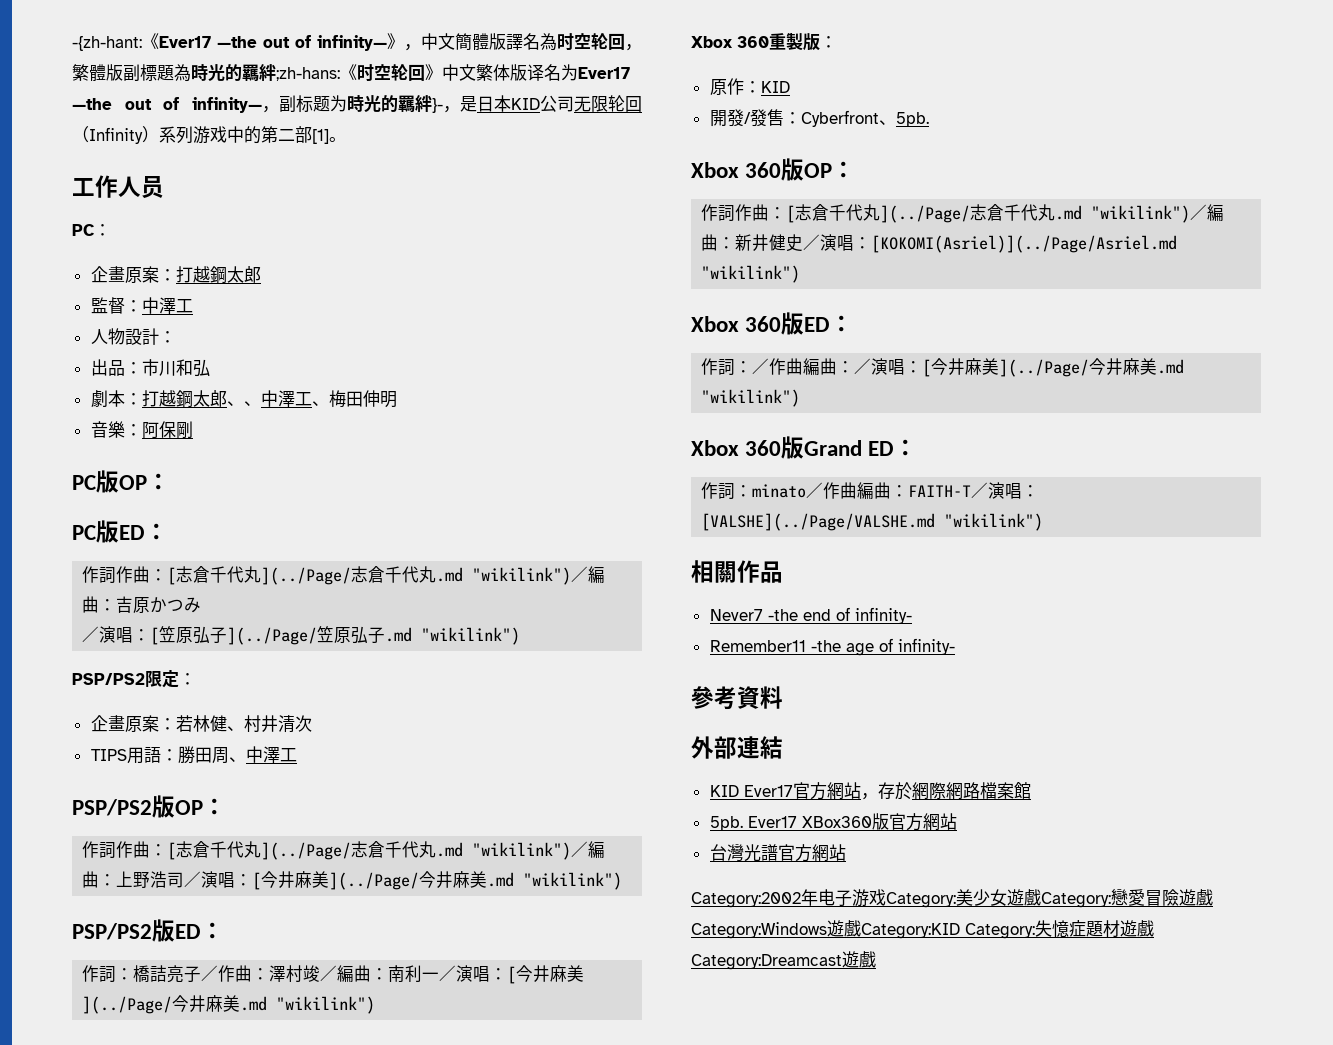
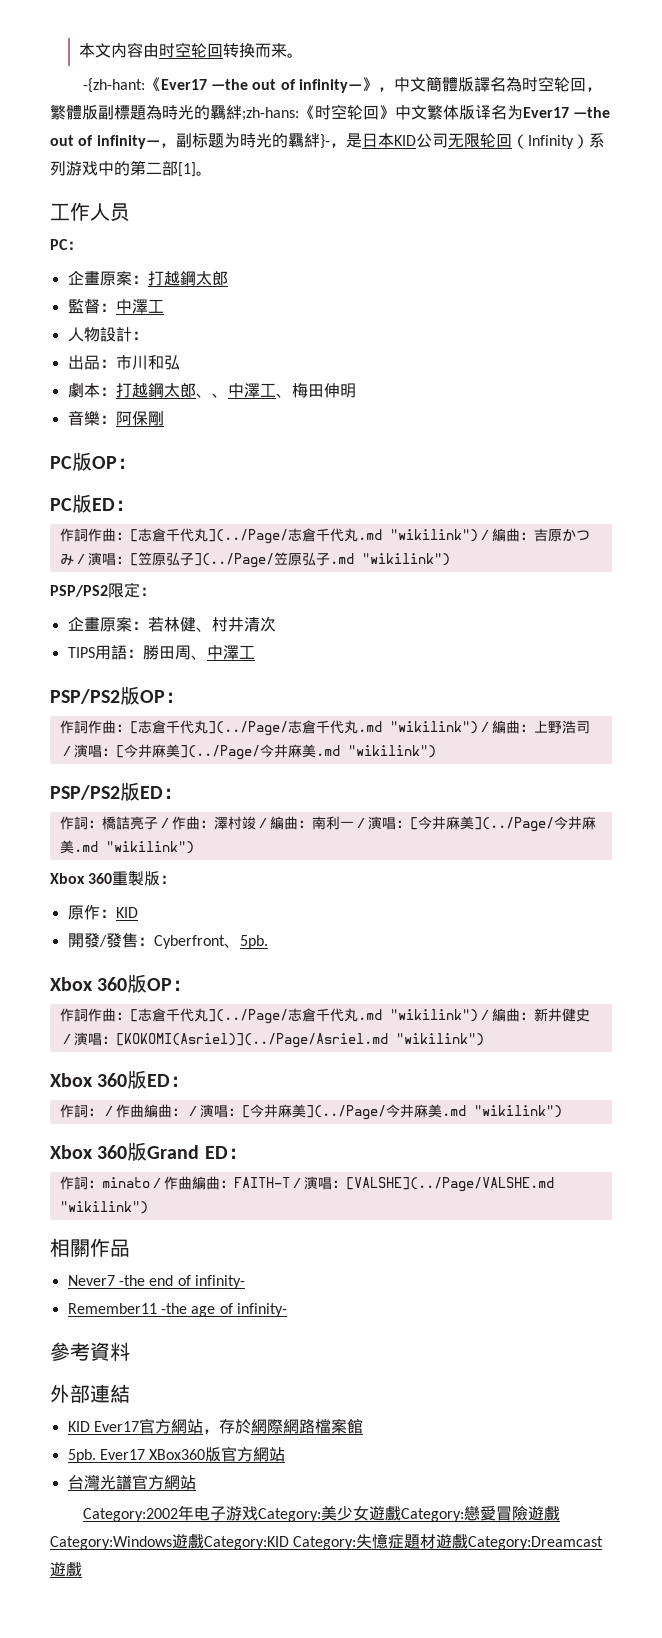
(72, 43) none -> [79,42,304,58] 本文内容由时空轮回转换而来。 //
(202, 605) // -> (74, 560) none

